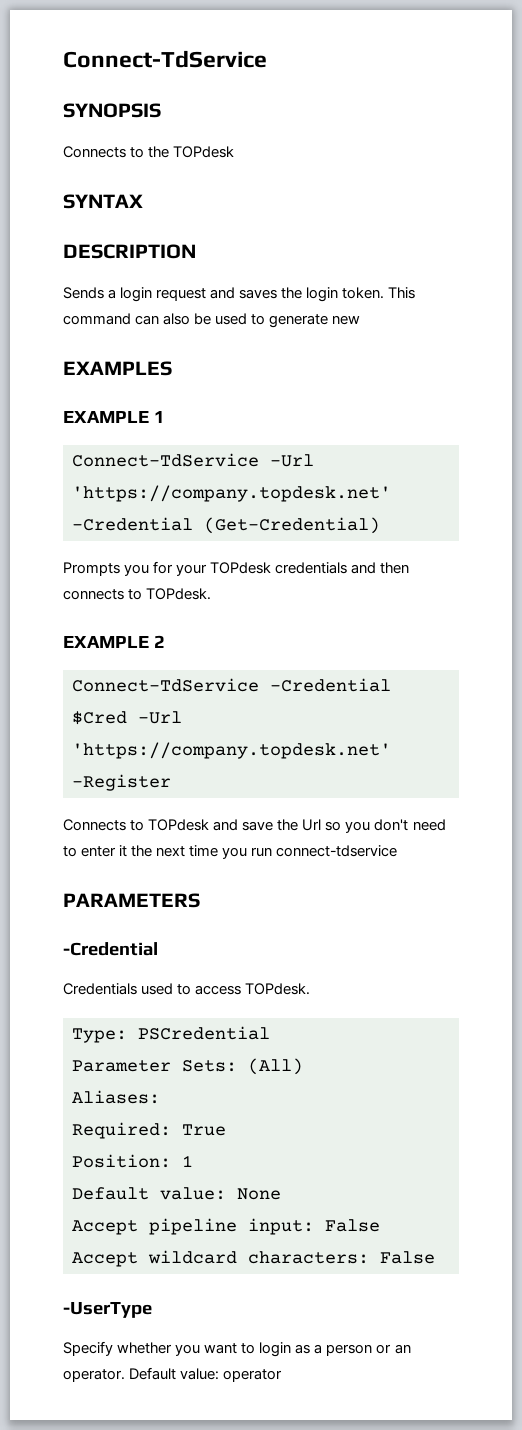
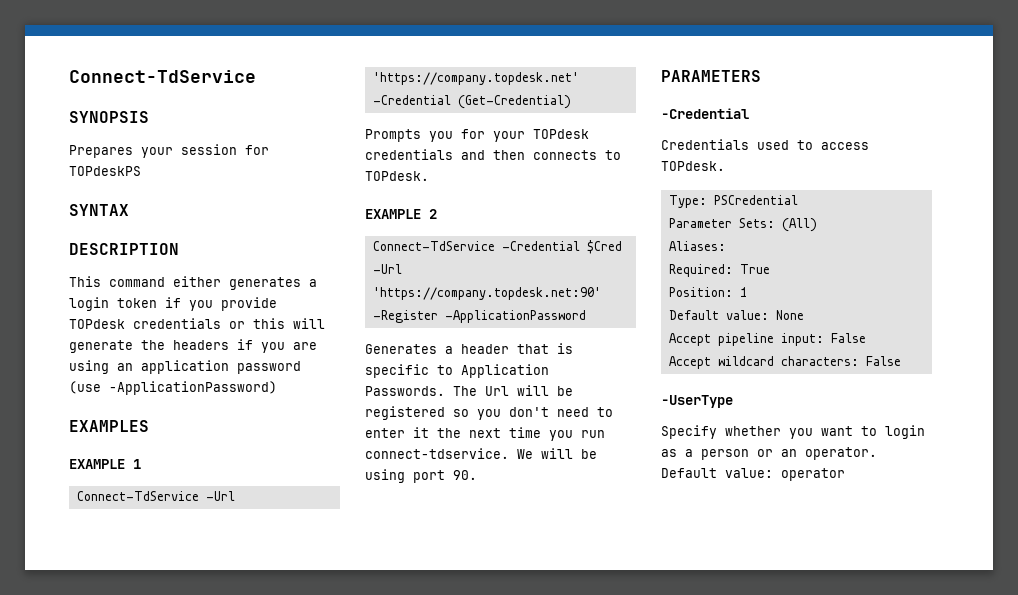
[63,146,235,158] [63,194,143,209] [63,244,196,259] [63,287,416,302] [63,313,361,328] Connects to the TOPdesk // SYNTAX // DESCRIPTION // Sends a login request and saves the login token. This command can also be used to generate new -> [69,144,269,158] [69,166,141,176] [69,204,129,216] [69,243,179,255] [69,276,317,290] [69,297,277,311] [69,318,325,329] [69,339,317,353] [69,360,301,374] [69,381,277,395] Prepares your session for TOPdeskPS // SYNTAX // DESCRIPTION // This command either generates a login token if you provide TOPdesk credentials or this will generate the headers if you are using an application password (use -ApplicationPassword)
[72,742,391,759] 'https://company.topdesk.net' -> [372,287,601,300] 'https://company.topdesk.net:90'
[63,819,322,831] // Connects to TOPdesk and save the Url -> [444,310,586,323] [365,343,573,354] [365,364,549,378] [365,385,573,396] [365,406,445,420] -ApplicationPassword // Generates a header that is specific to Application Passwords. The Url will be registered
[276,845,398,857] connect-tdservice -> [365,448,597,459] [365,469,477,483] connect-tdservice. We will be using port 90.

